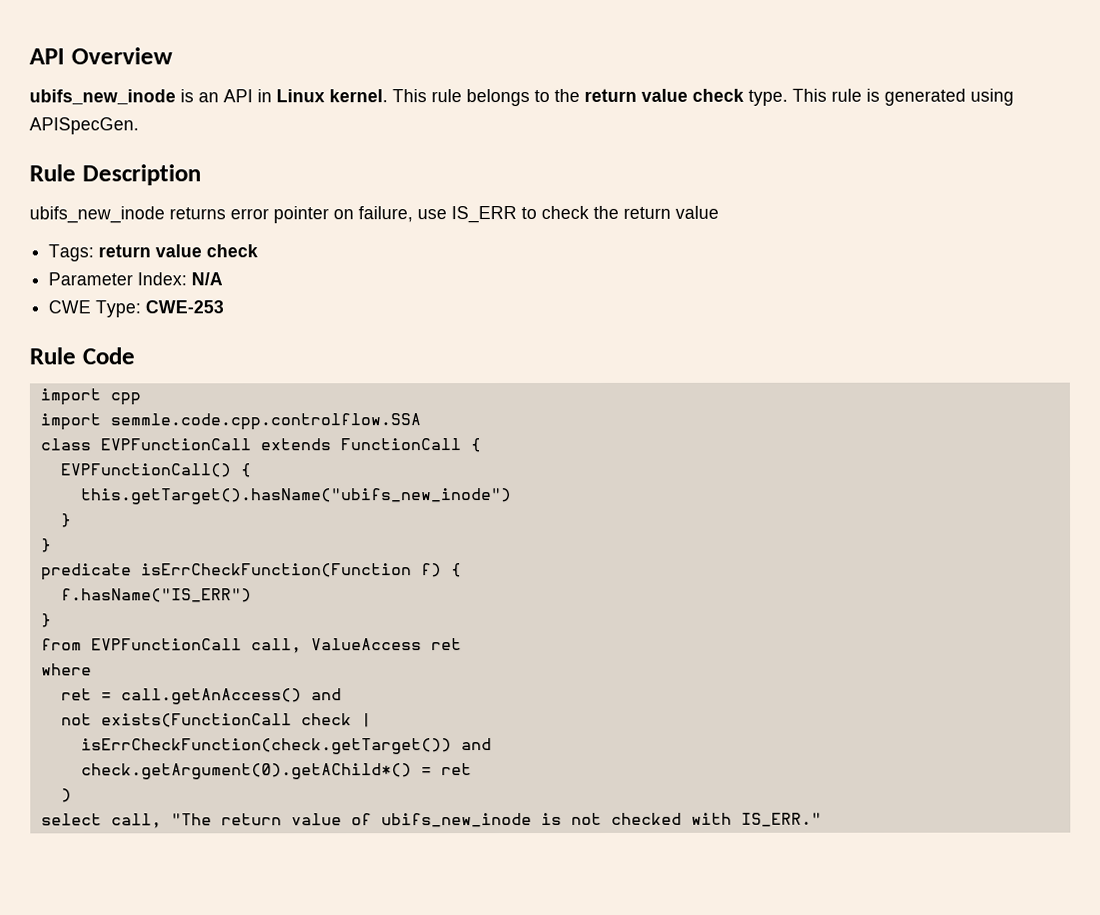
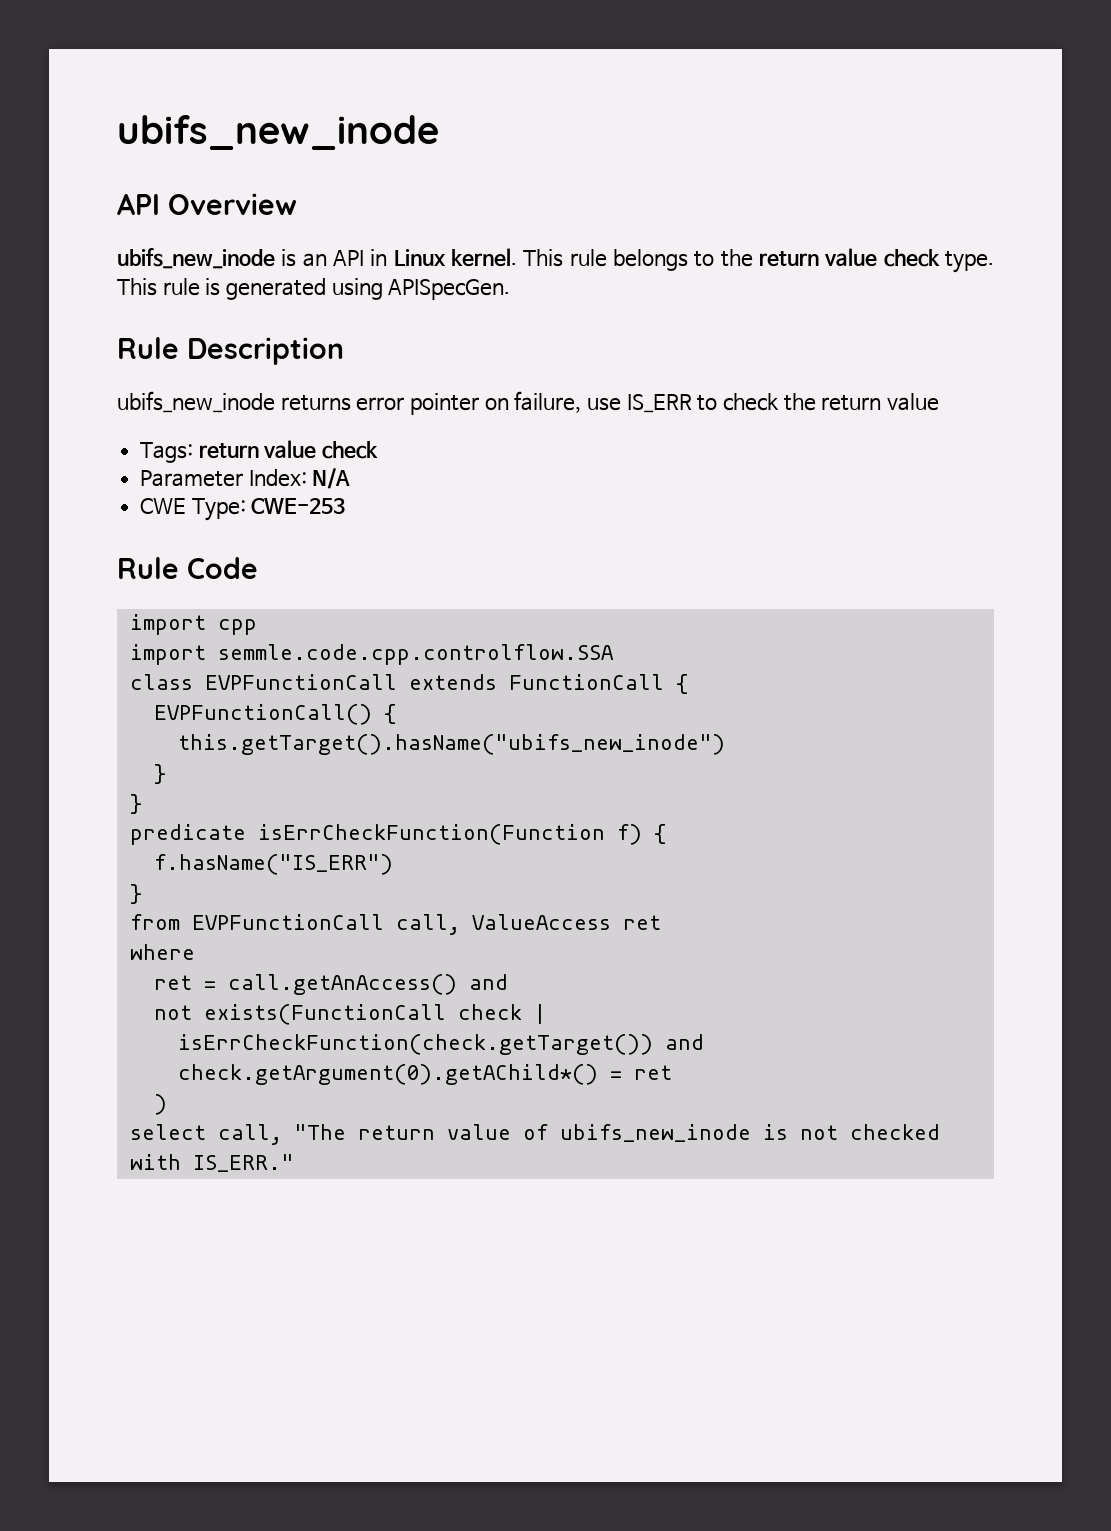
(29, 56) none -> [117,115,439,150] ubifs_new_inode //

